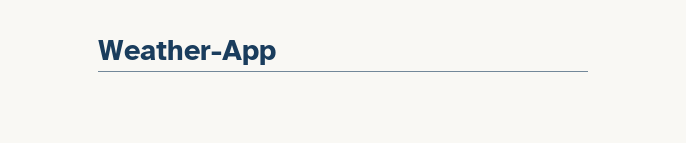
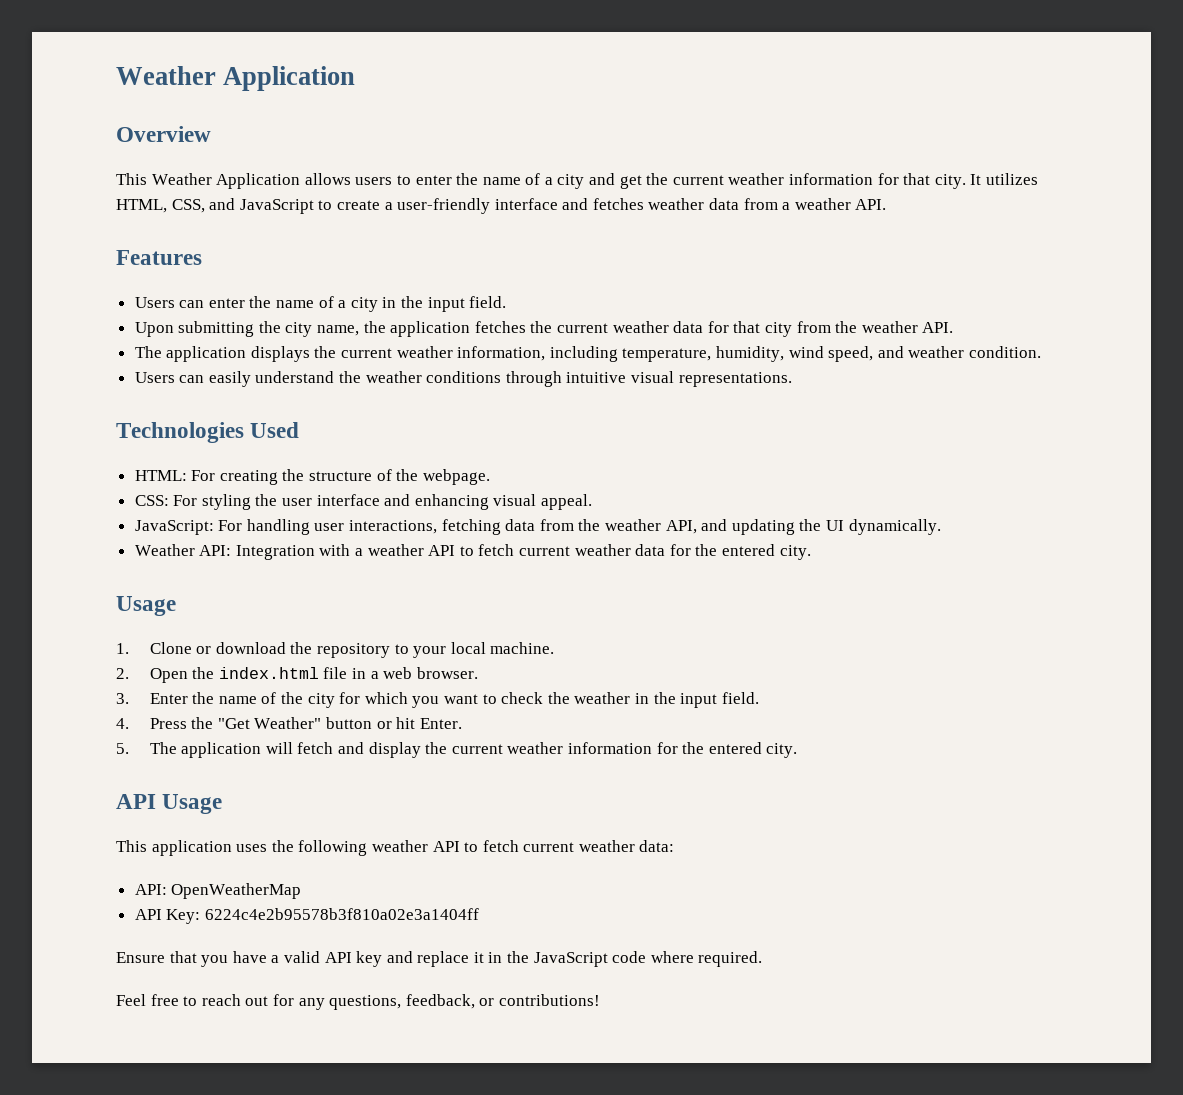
[98,40,276,65] Weather-App -> [116,66,356,91] [116,126,211,142] [116,173,1038,189] [116,198,887,214] [116,250,202,265] [134,296,507,312] [134,321,954,337] [134,346,1041,362] [134,371,792,387] [116,422,300,443] [134,469,490,485] [134,494,593,510] [134,519,941,535] [134,544,811,560] [116,596,176,616] [116,642,555,658] [116,667,478,683] [116,692,759,708] [116,717,462,729] [116,742,798,758] [116,794,223,814] [116,840,675,856] [134,883,302,899] [134,908,479,924] [116,951,763,967] [116,994,600,1010] Weather Application // Overview // This Weather Application allows users to enter the name of a city and get the current weather information for that city. It utilizes HTML, CSS, and JavaScript to create a user-friendly interface and fetches weather data from a weather API. // Features // Users can enter the name of a city in the input field. // Upon submitting the city name, the application fetches the current weather data for that city from the weather API. // The application displays the current weather information, including temperature, humidity, wind speed, and weather condition. // Users can easily understand the weather conditions through intuitive visual representations. // Technologies Used // HTML: For creating the structure of the webpage. // CSS: For styling the user interface and enhancing visual appeal. // JavaScript: For handling user interactions, fetching data from the weather API, and updating the UI dynamically. // Weather API: Integration with a weather API to fetch current weather data for the entered city. // Usage // 1. Clone or download the repository to your local machine. // 2. Open the index.html file in a web browser. // 3. Enter the name of the city for which you want to check the weather in the input field. // 4. Press the "Get Weather" button or hit Enter. // 5. The application will fetch and display the current weather information for the entered city. // API Usage // This application uses the following weather API to fetch current weather data: // API: OpenWeatherMap // API Key: 6224c4e2b95578b3f810a02e3a1404ff // Ensure that you have a valid API key and replace it in the JavaScript code where required. // Feel free to reach out for any questions, feedback, or contributions!

